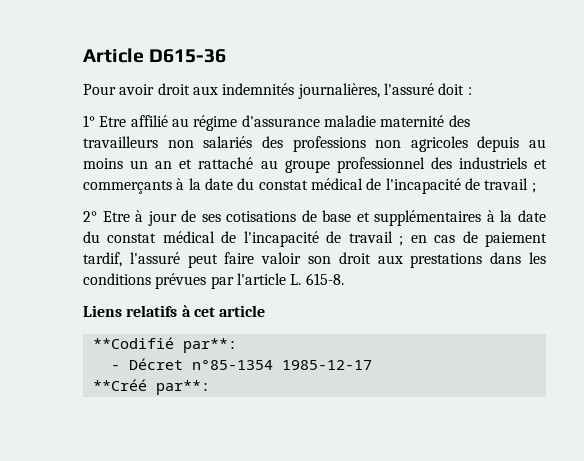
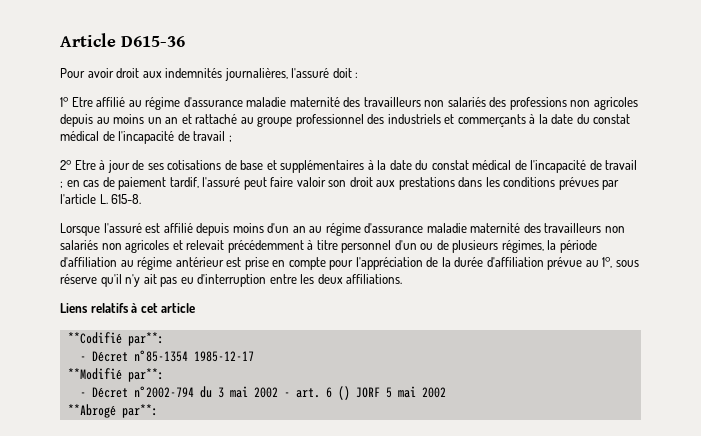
(344, 279) none -> [60,223,625,236] [60,240,597,253] [60,257,639,270] [60,274,403,287] // Lorsque l'assuré est affilié depuis moins d'un an au régime d'assurance maladie maternité des travailleurs non salariés non agricoles et relevait précédemment à titre personnel d'un ou de plusieurs régimes, la période d'affiliation au régime antérieur est prise en compte pour l'appréciation de la durée d'affiliation prévue au 1°, sous réserve qu'il n'y ait pas eu d'interruption entre les deux affiliations.
[92,379,210,395] **Créé par**: -> [67,368,164,382] [79,386,446,400] [67,404,158,418] **Modifié par**: // - Décret n°2002-794 du 3 mai 2002 - art. 6 () JORF 5 mai 2002 // **Abrogé par**:

